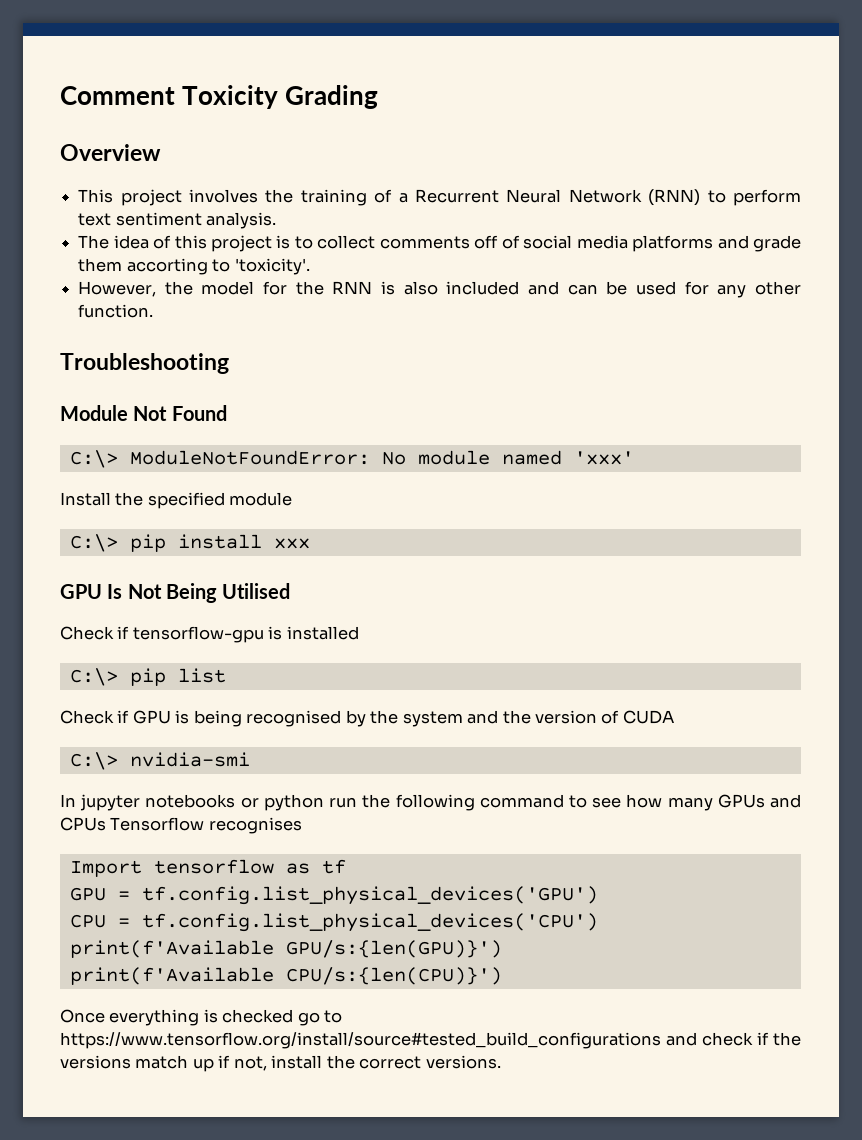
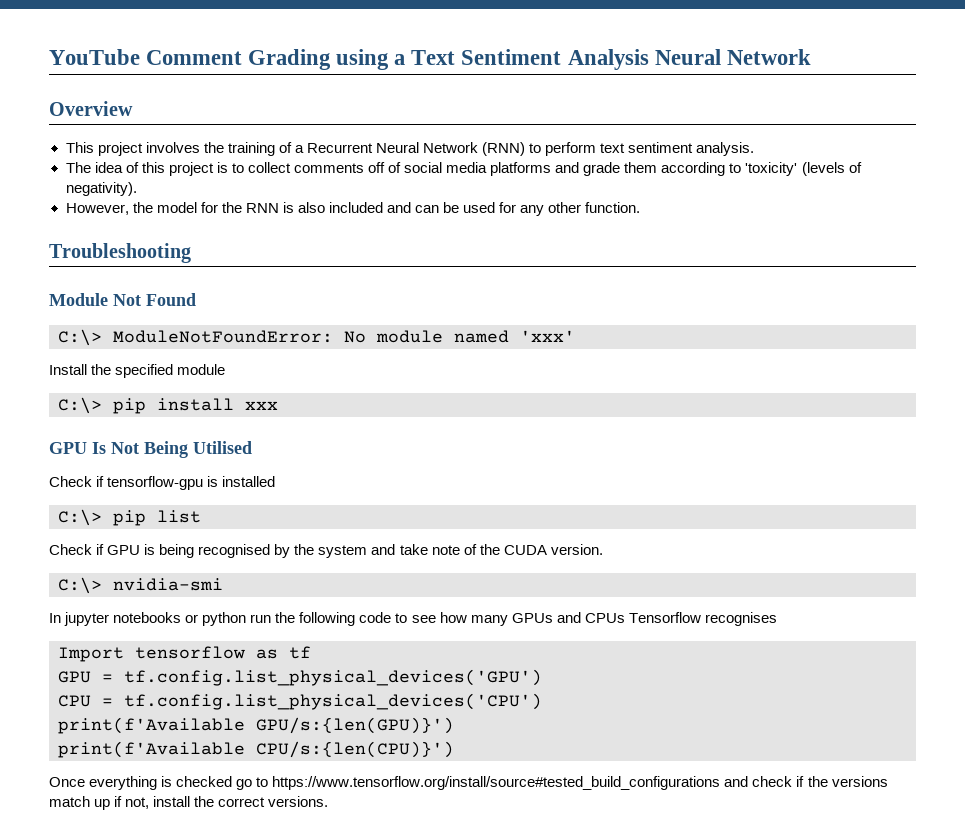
[60,85,279,109] Comment Toxicity -> [49,49,243,65] YouTube Comment
(379, 97) none -> [336,49,811,70] using a Text Sentiment Analysis Neural Network
[126,258,310,275] accorting to 'toxicity'. -> [661,162,862,176] [65,182,137,196] according to 'toxicity' (levels of negativity).
[502,710,620,724] the version of -> [399,544,500,555] take note of the
(674, 717) none -> [550,544,603,555] version.
[479,794,564,808] command -> [359,612,392,623] code

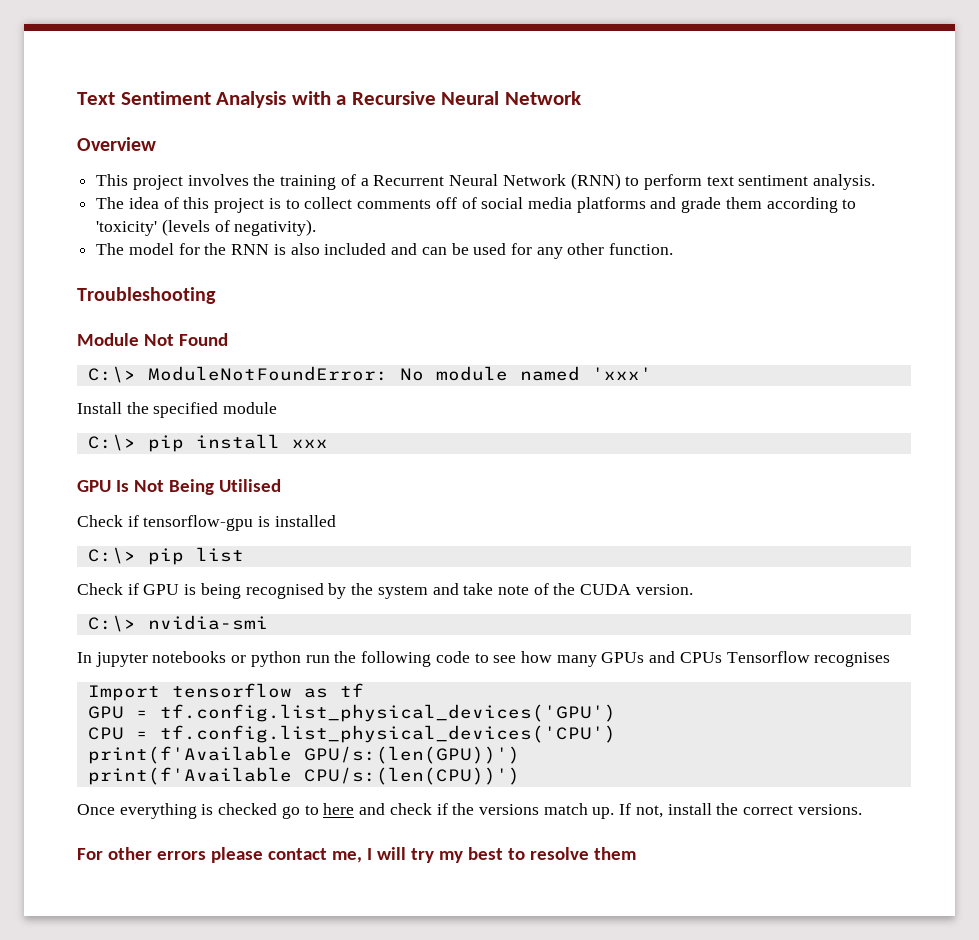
[49,49,649,70] YouTube Comment Grading using a Text Sentiment Analysis -> [77,91,436,108] Text Sentiment Analysis with a Recursive
[65,202,153,215] However, the -> [96,243,125,255] The
[256,717,454,734] [58,741,454,758] GPU/s:{len(GPU)}') // print(f'Available CPU/s:{len(CPU)}') -> [303,746,520,764] [87,767,520,785] GPU/s:(len(GPU))') // print(f'Available CPU/s:(len(CPU))')
[272,776,721,790] https://www.tensorflow.org/install/source#tested_build_configurations -> [323,803,355,815] here
[94,796,123,810] up if -> [592,803,632,819] up. If
(329, 801) none -> [77,847,636,863] // For other errors please contact me, I will try my best to resolve them

